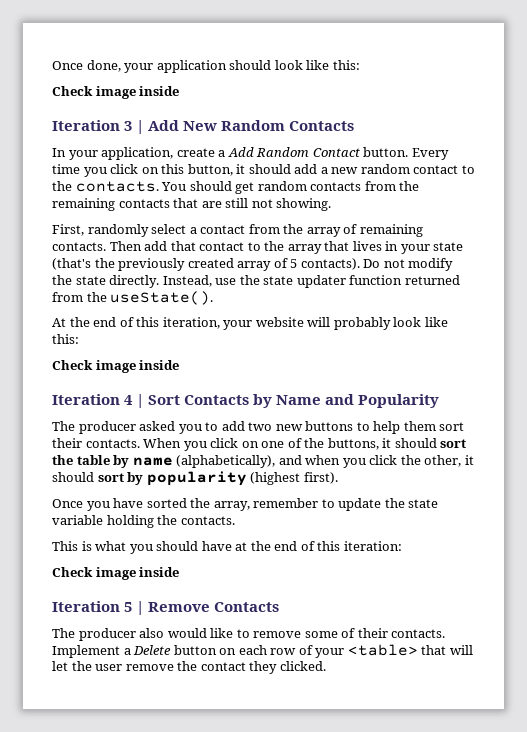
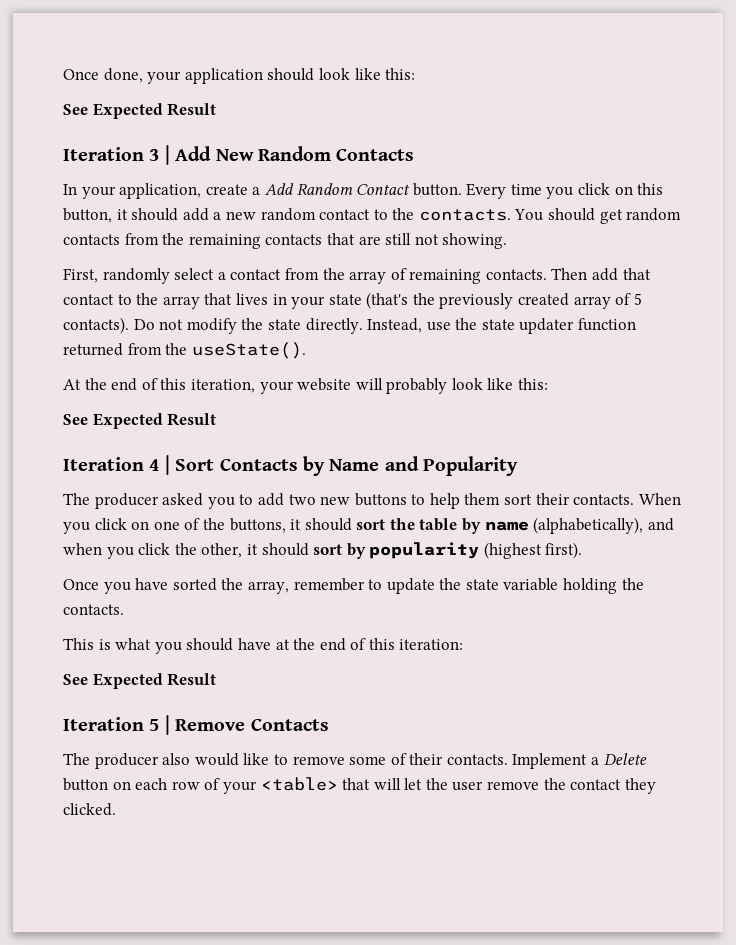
[52,86,180,99] Check image inside -> [63,103,217,119] See Expected Result
[52,360,180,373] Check image inside -> [63,413,217,429] See Expected Result
[52,567,180,580] Check image inside -> [63,673,217,689] See Expected Result

